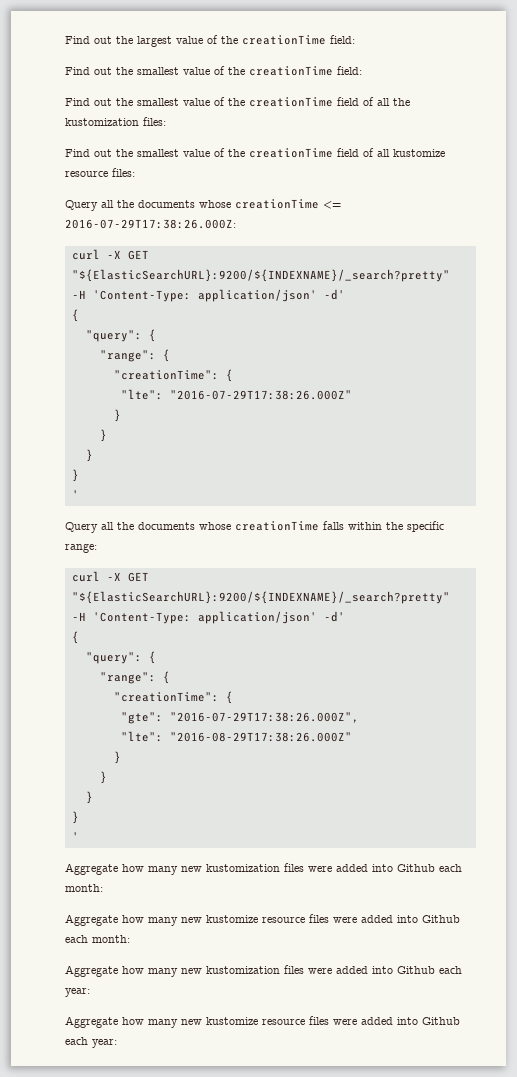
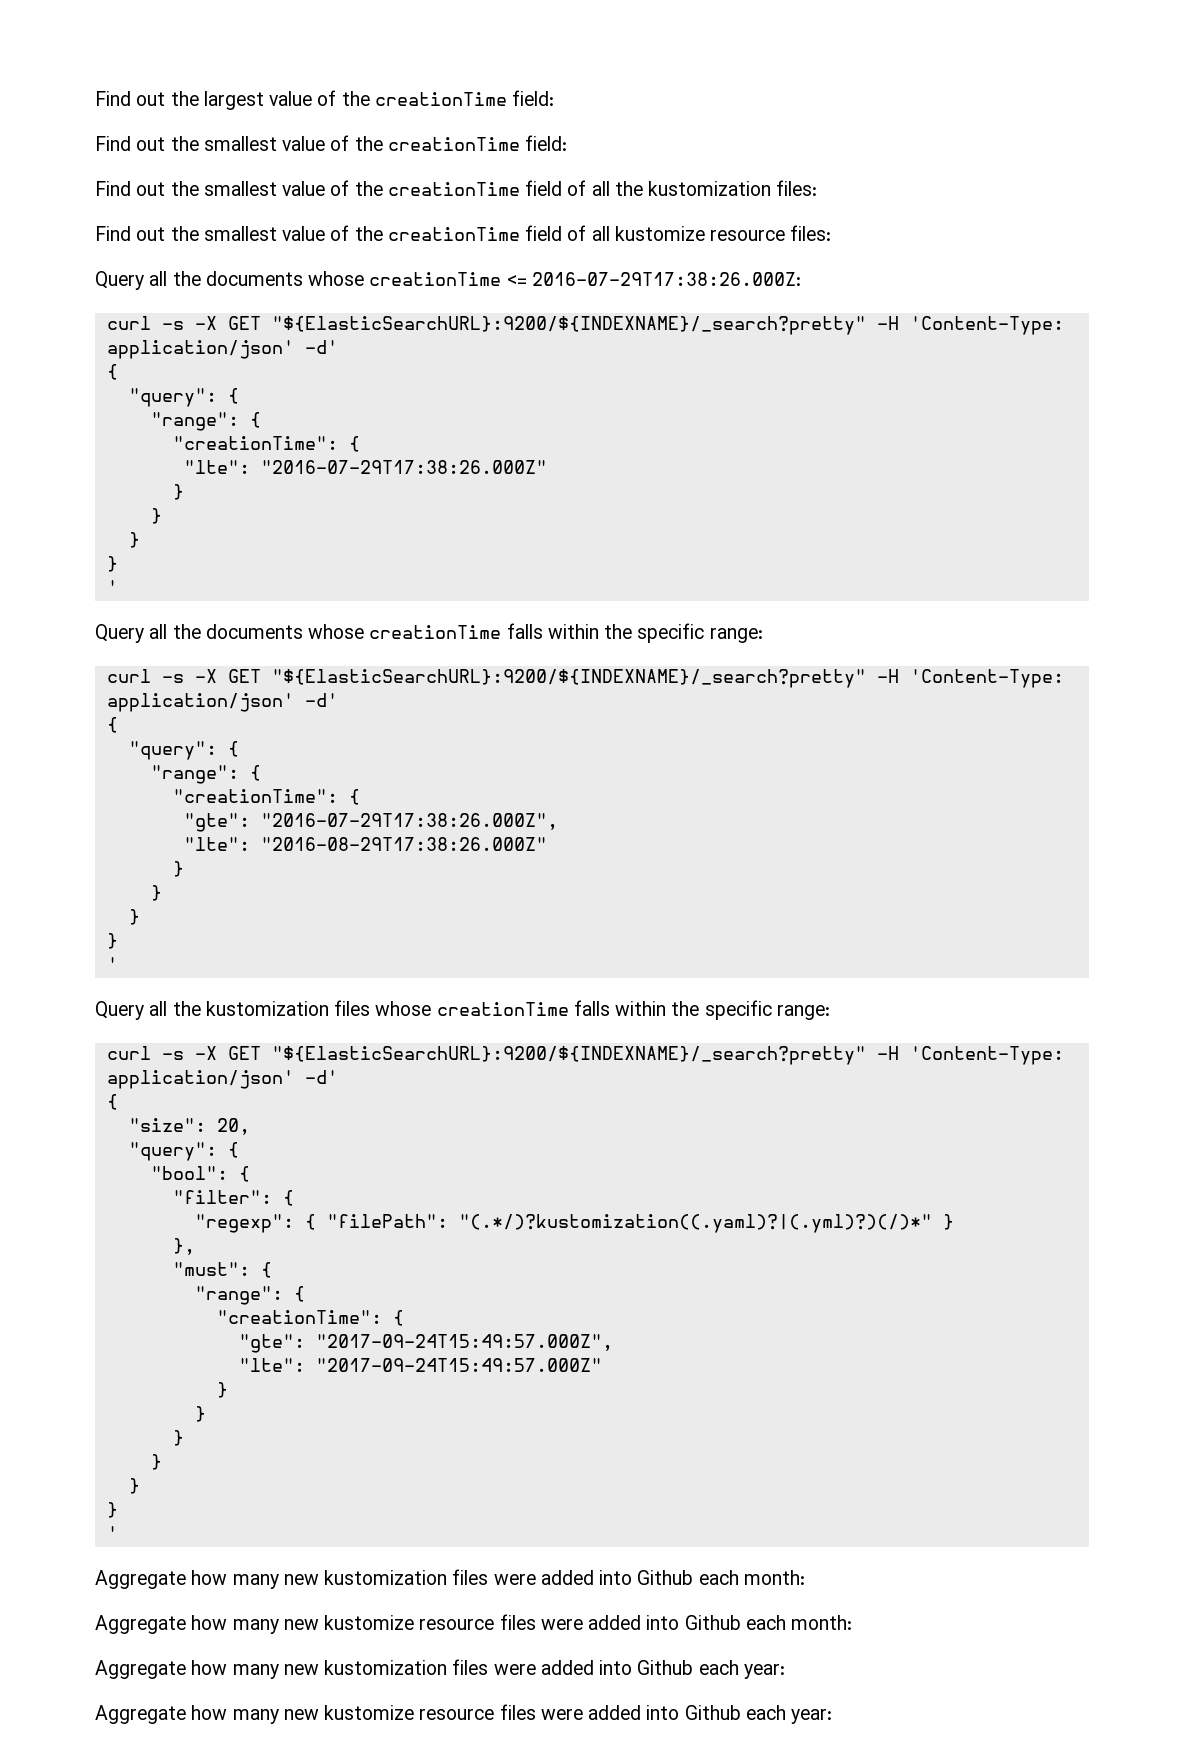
(100, 254) none -> [161,321,184,330] -s
(100, 576) none -> [161,674,184,683] -s
(79, 836) none -> [95,1000,830,1020] [106,1046,1064,1065] [106,1070,338,1089] [106,1094,118,1110] [128,1118,250,1135] [128,1142,239,1161] [150,1166,250,1182] [172,1190,294,1206] [194,1214,954,1233] [172,1238,195,1255] [172,1262,272,1278] [194,1286,305,1305] [216,1310,404,1326] [238,1334,613,1353] [238,1358,602,1372] [216,1382,228,1398] [194,1406,206,1422] [172,1430,184,1446] [150,1454,162,1470] [128,1478,140,1494] [106,1502,118,1518] [106,1526,118,1540] // Query all the kustomization files whose creationTime falls within the specific range: // curl -s -X GET "${ElasticSearchURL}:9200/${INDEXNAME}/_search?pretty" -H 'Content-Type: application/json' -d' // { // "size": 20, // "query": { // "bool": { // "filter": { // "regexp": { "filePath": "(.*/)?kustomization((.yaml)?|(.yml)?)(/)*" } // }, // "must": { // "range": { // "creationTime": { // "gte": "2017-09-24T15:49:57.000Z", // "lte": "2017-09-24T15:49:57.000Z" // } // } // } // } // } // } // '

